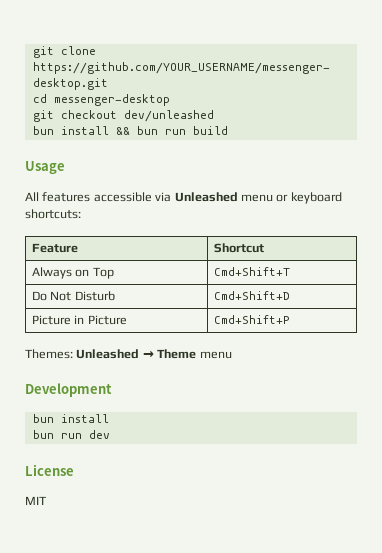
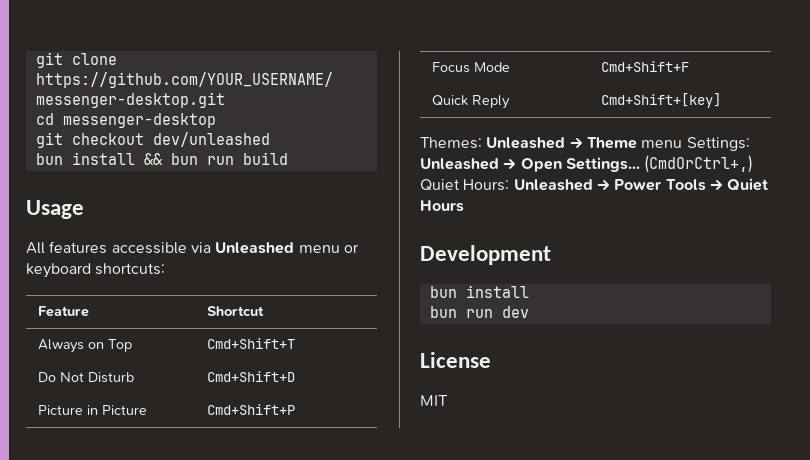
(291, 319) none -> [431,62,510,73] [600,61,689,72] [431,95,510,109] [600,93,721,108] // Focus Mode | Cmd+Shift+F // Quick Reply | Cmd+Shift+[key]
(232, 355) none -> [686,137,750,151] [420,155,754,173] [420,178,769,191] [420,200,464,212] Settings: Unleashed → Open Settings... (CmdOrCtrl+,) Quiet Hours: Unleashed → Power Tools → Quiet Hours

